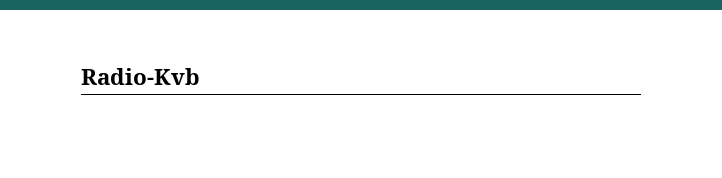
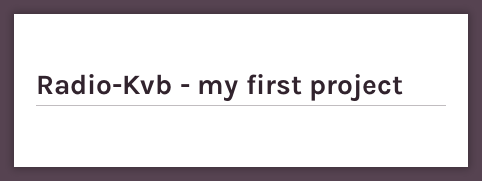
(200, 76) none -> [179,74,404,102] - my first project

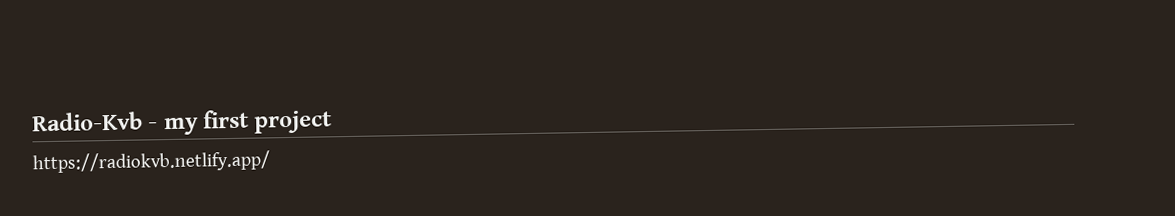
(404, 88) none -> [32,150,270,174] // https://radiokvb.netlify.app/

